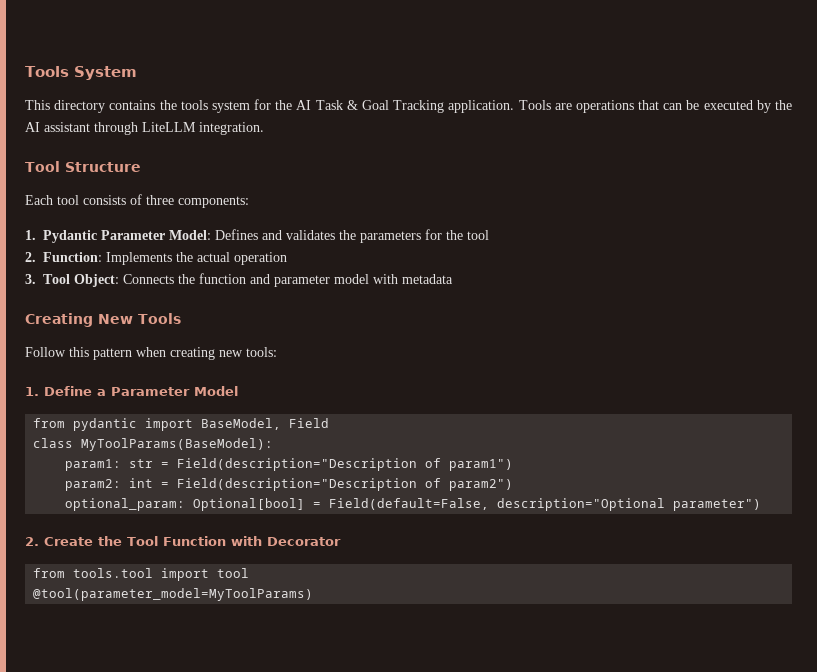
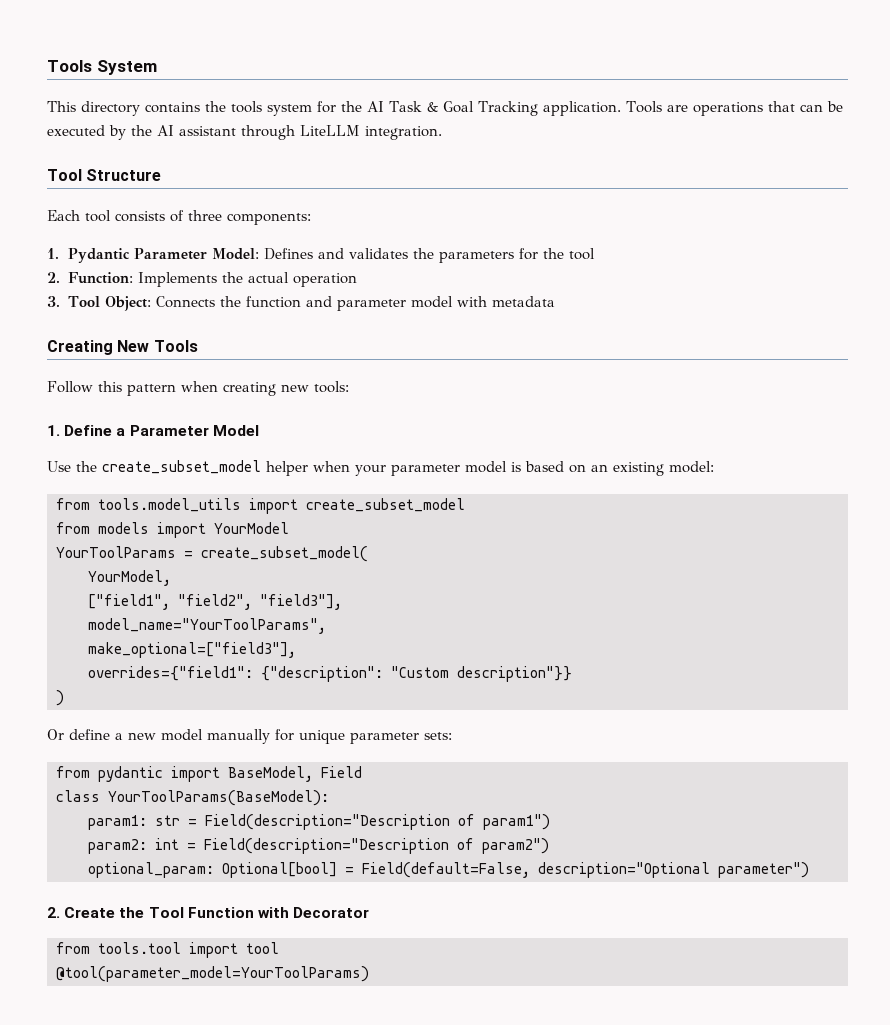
(238, 391) none -> [47,460,714,476] [56,498,465,514] [56,522,289,538] [56,546,368,562] [88,570,171,586] [88,594,342,610] [88,618,326,634] [88,642,296,658] [88,666,572,682] [56,690,64,706] [47,729,452,744] // Use the create_subset_model helper when your parameter model is based on an existing model: // from tools.model_utils import create_subset_model // from models import YourModel // YourToolParams = create_subset_model( // YourModel, // ["field1", "field2", "field3"], // model_name="YourToolParams", // make_optional=["field3"], // overrides={"field1": {"description": "Custom description"}} // ) // Or define a new model manually for unique parameter sets:
[81,438,274,451] MyToolParams(BaseModel): -> [108,790,329,806] YourToolParams(BaseModel):
[33,588,314,601] @tool(parameter_model=MyToolParams) -> [56,966,369,982] @tool(parameter_model=YourToolParams)

